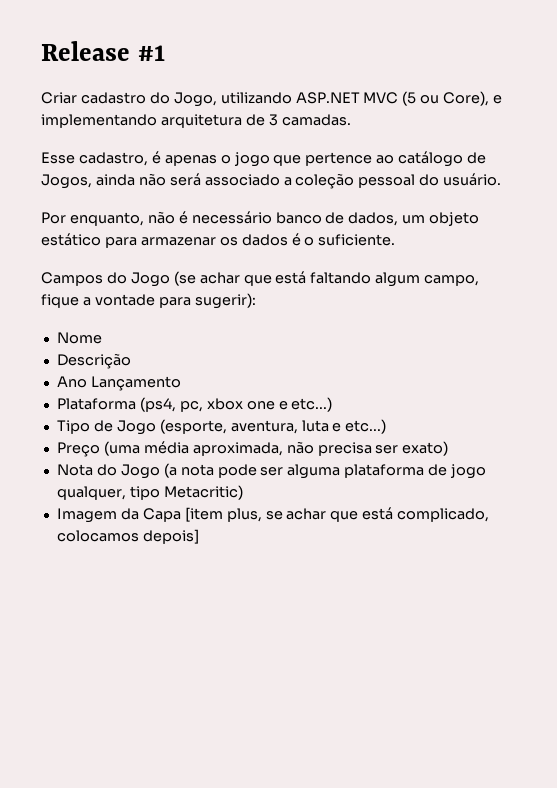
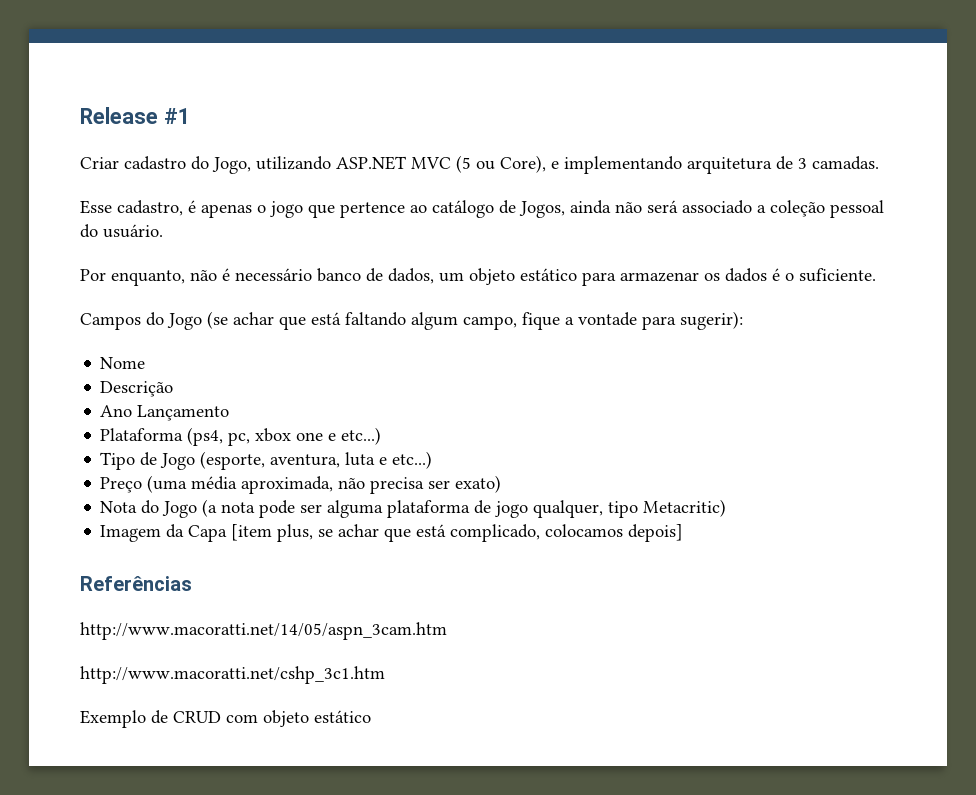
(199, 536) none -> [80,576,192,591] [80,622,447,640] [80,666,385,684] [80,710,371,728] // Referências // http://www.macoratti.net/14/05/aspn_3cam.htm // http://www.macoratti.net/cshp_3c1.htm // Exemplo de CRUD com objeto estático

